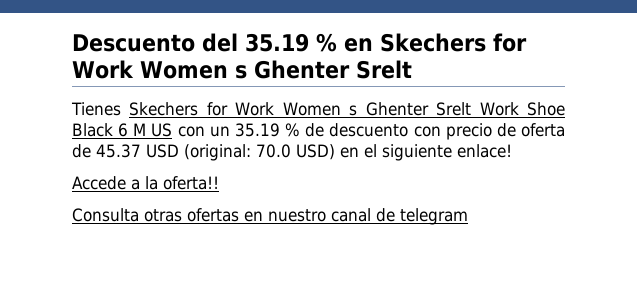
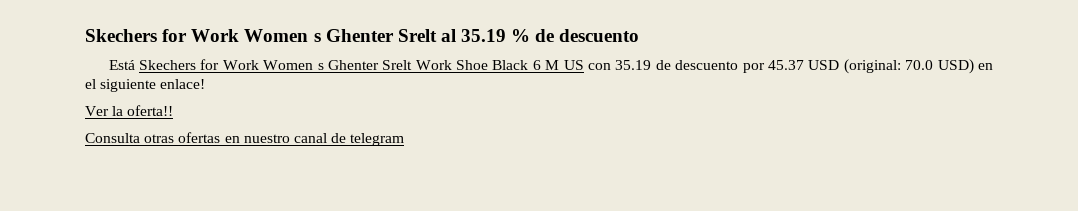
[72,33,527,52] [72,60,412,79] [71,102,121,116] Descuento del 35.19 % en Skechers for Work Women s Ghenter Srelt // Tienes -> [85,29,640,42] [108,60,135,70] Skechers for Work Women s Ghenter Srelt al 35.19 % de descuento // Está
[209,123,565,140] [72,144,91,158] un 35.19 % de descuento con precio de oferta de -> [615,60,765,73] 35.19 de descuento por
[72,176,140,190] Accede a -> [85,106,109,116] Ver

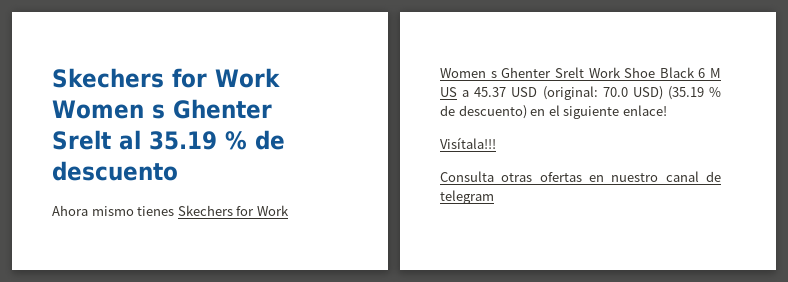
[108,60,135,70] Está -> [52,205,175,216] Ahora mismo tienes
[588,60,765,73] con 35.19 de descuento por -> [462,90,470,97] a
(974, 66) none -> [667,86,721,100] [440,105,527,119] (35.19 % de descuento)
[85,105,174,116] Ver la oferta!! -> [440,137,496,149] Visítala!!!

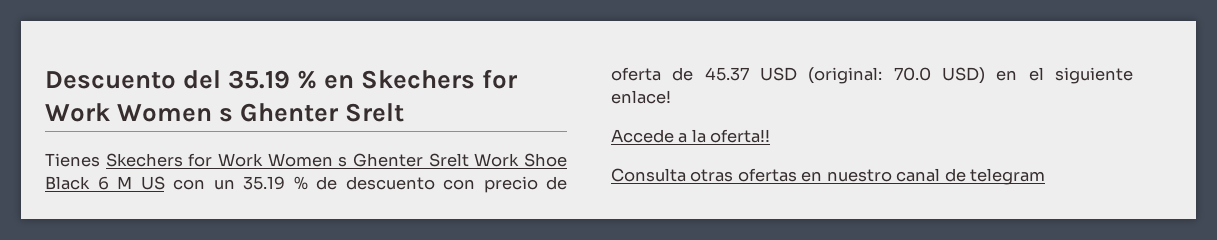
[52,68,280,88] [52,99,272,119] [52,130,285,150] [52,161,178,181] [52,205,175,216] Skechers for Work Women s Ghenter Srelt al 35.19 % de descuento // Ahora mismo tienes -> [45,69,519,89] [45,103,405,122] [45,153,100,167] Descuento del 35.19 % en Skechers for Work Women s Ghenter Srelt // Tienes
[462,90,470,97] a -> [173,176,567,193] [611,67,694,81] con un 35.19 % de descuento con precio de oferta de
[667,86,721,100] [440,105,527,119] (35.19 % de descuento) -> (985, 75) none
[440,137,496,149] Visítala!!! -> [611,129,771,143] Accede a la oferta!!

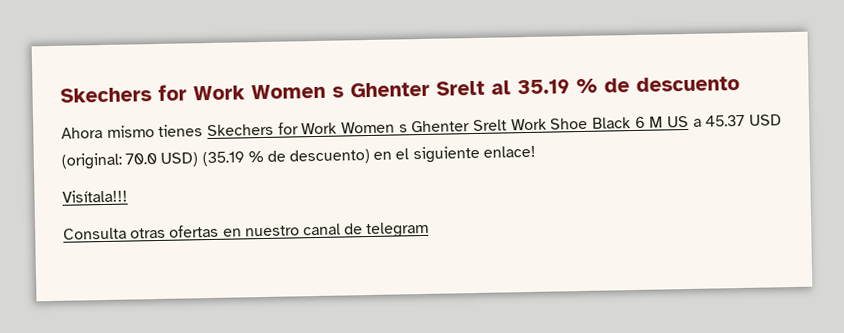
[45,69,519,89] [45,103,405,122] [45,153,100,167] Descuento del 35.19 % en Skechers for Work Women s Ghenter Srelt // Tienes -> [60,76,740,103] [61,124,204,139] Skechers for Work Women s Ghenter Srelt al 35.19 % de descuento // Ahora mismo tienes
[173,176,567,193] [611,67,694,81] con un 35.19 % de descuento con precio de oferta de -> [692,118,702,127] a
(985, 75) none -> [201,148,371,167] (35.19 % de descuento)
[611,129,771,143] Accede a la oferta!! -> [62,189,128,203] Visítala!!!

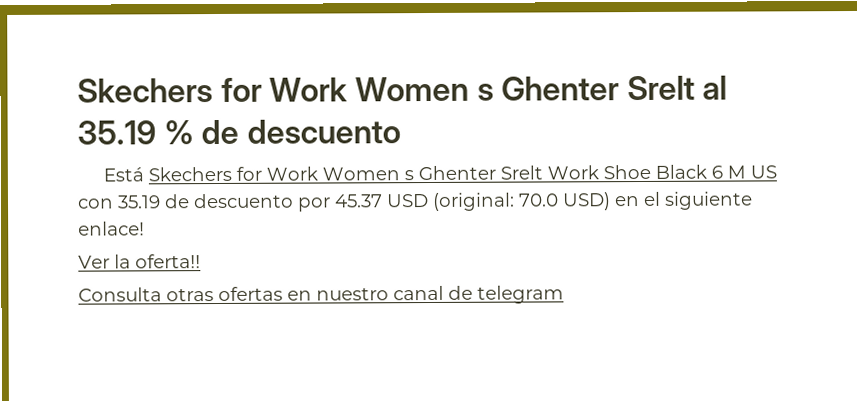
[61,124,204,139] Ahora mismo tienes -> [103,167,145,182] Está
[692,118,702,127] a -> [77,193,331,212] con 35.19 de descuento por
[201,148,371,167] (35.19 % de descuento) -> (611, 201) none
[62,189,128,203] Visítala!!! -> [78,254,201,269] Ver la oferta!!

